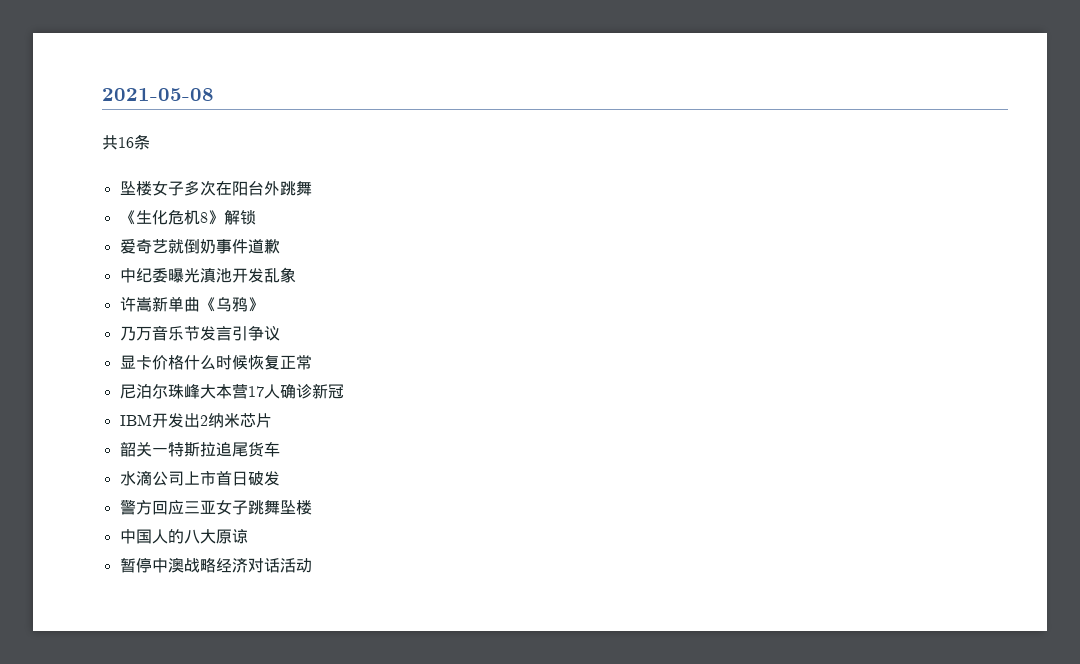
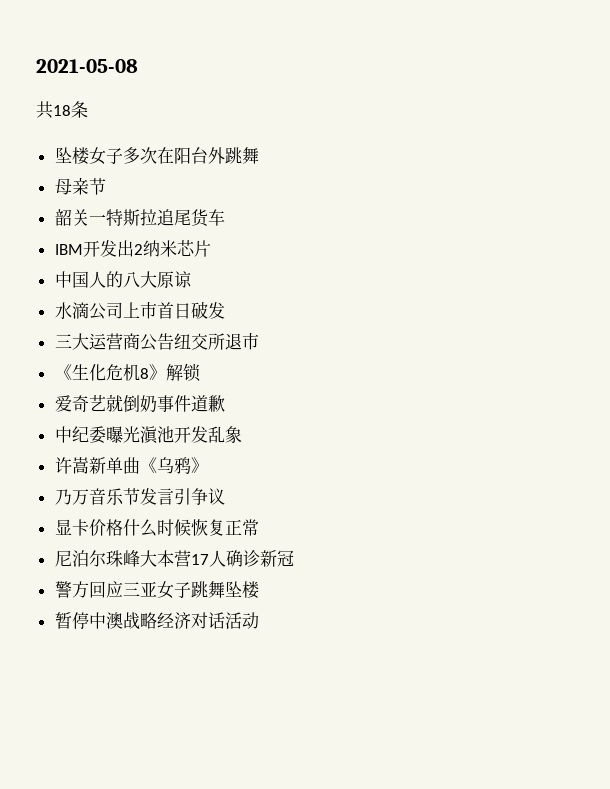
[118,137,134,148] 16 -> [53,105,71,116] 18
(312, 188) none -> [54,177,106,195] [54,209,225,227] [54,240,211,257] [54,271,192,288] [54,301,225,320] [54,333,259,351] // 母亲节 // 韶关一特斯拉追尾货车 // IBM开发出2纳米芯片 // 中国人的八大原谅 // 水滴公司上市首日破发 // 三大运营商公告纽交所退市
[119,413,272,428] [119,441,280,457] [119,470,280,486] // IBM开发出2纳米芯片 // 韶关一特斯拉追尾货车 // 水滴公司上市首日破发 -> (294, 558) none
[119,529,248,544] // 中国人的八大原谅 -> (259, 590) none

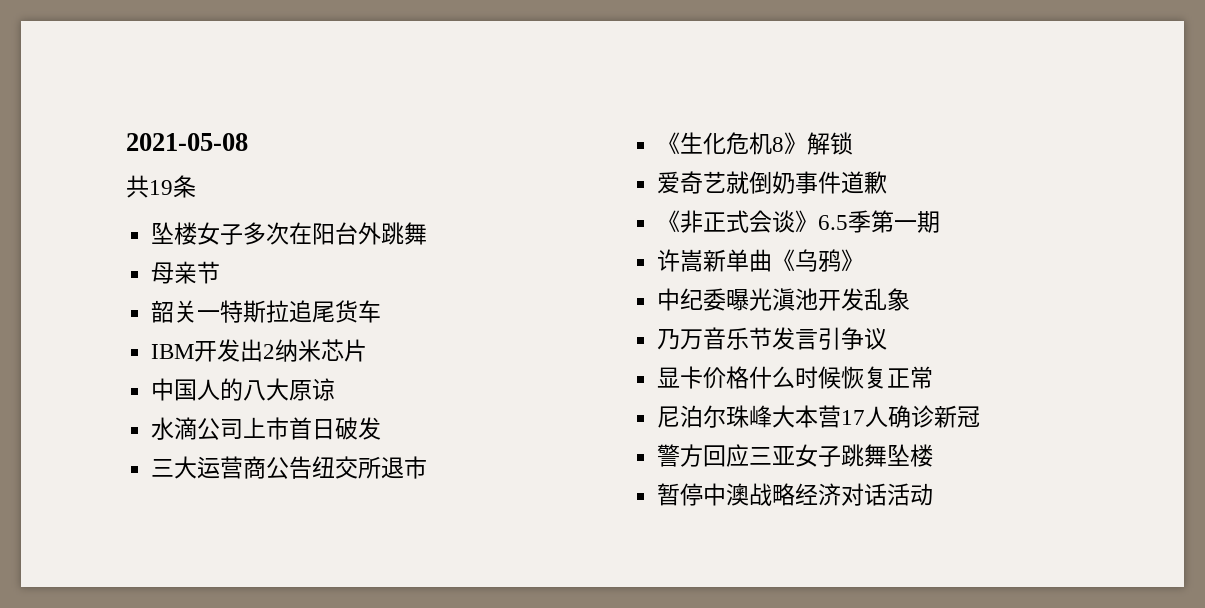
[53,105,71,116] 18 -> [149,180,173,195] 19
(225, 403) none -> [657,210,941,233] [657,249,865,272] // 《非正式会谈》6.5季第一期 // 许嵩新单曲《乌鸦》
[54,457,208,474] // 许嵩新单曲《乌鸦》 -> (911, 299) none

